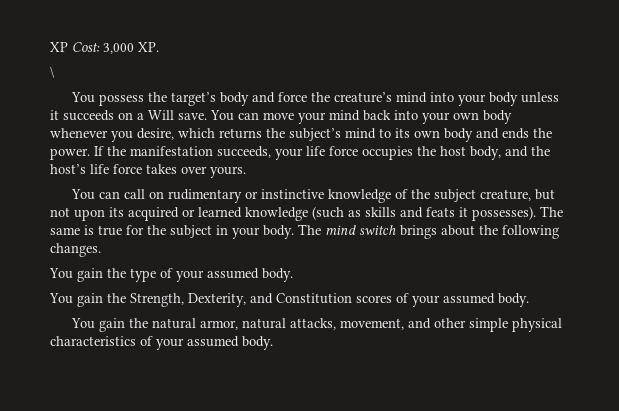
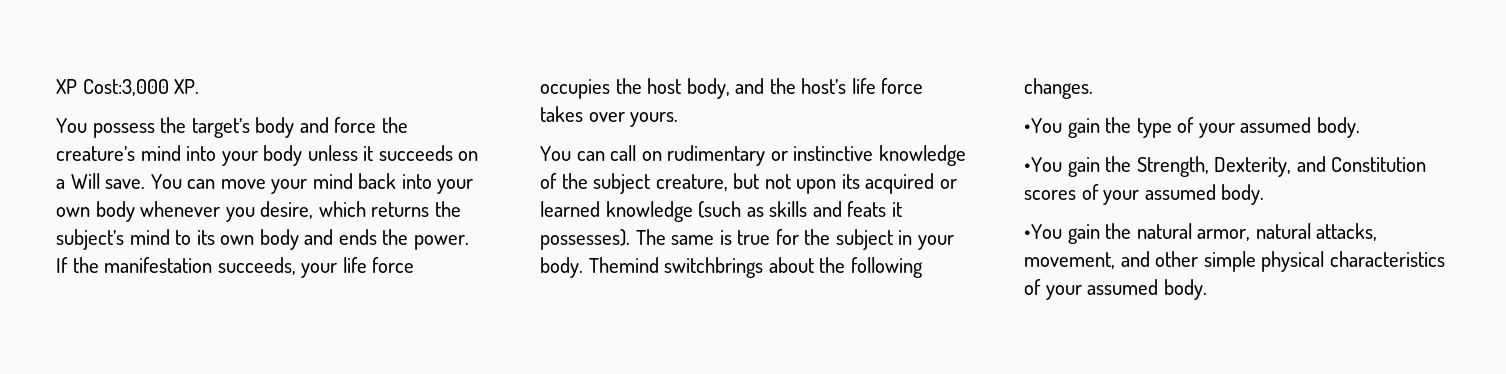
[72,42,134,54] Cost: 3,000 -> [82,79,169,96] Cost:3,000
[50,66,55,78] // \ -> (200, 86) none
[298,224,437,239] The mind switch brings -> [588,257,764,278] Themind switchbrings
[49,268,73,279] You -> [1024,118,1062,133] •You
[49,293,73,304] You -> [1024,157,1062,172] •You
[70,318,95,329] You -> [1024,224,1062,239] •You

